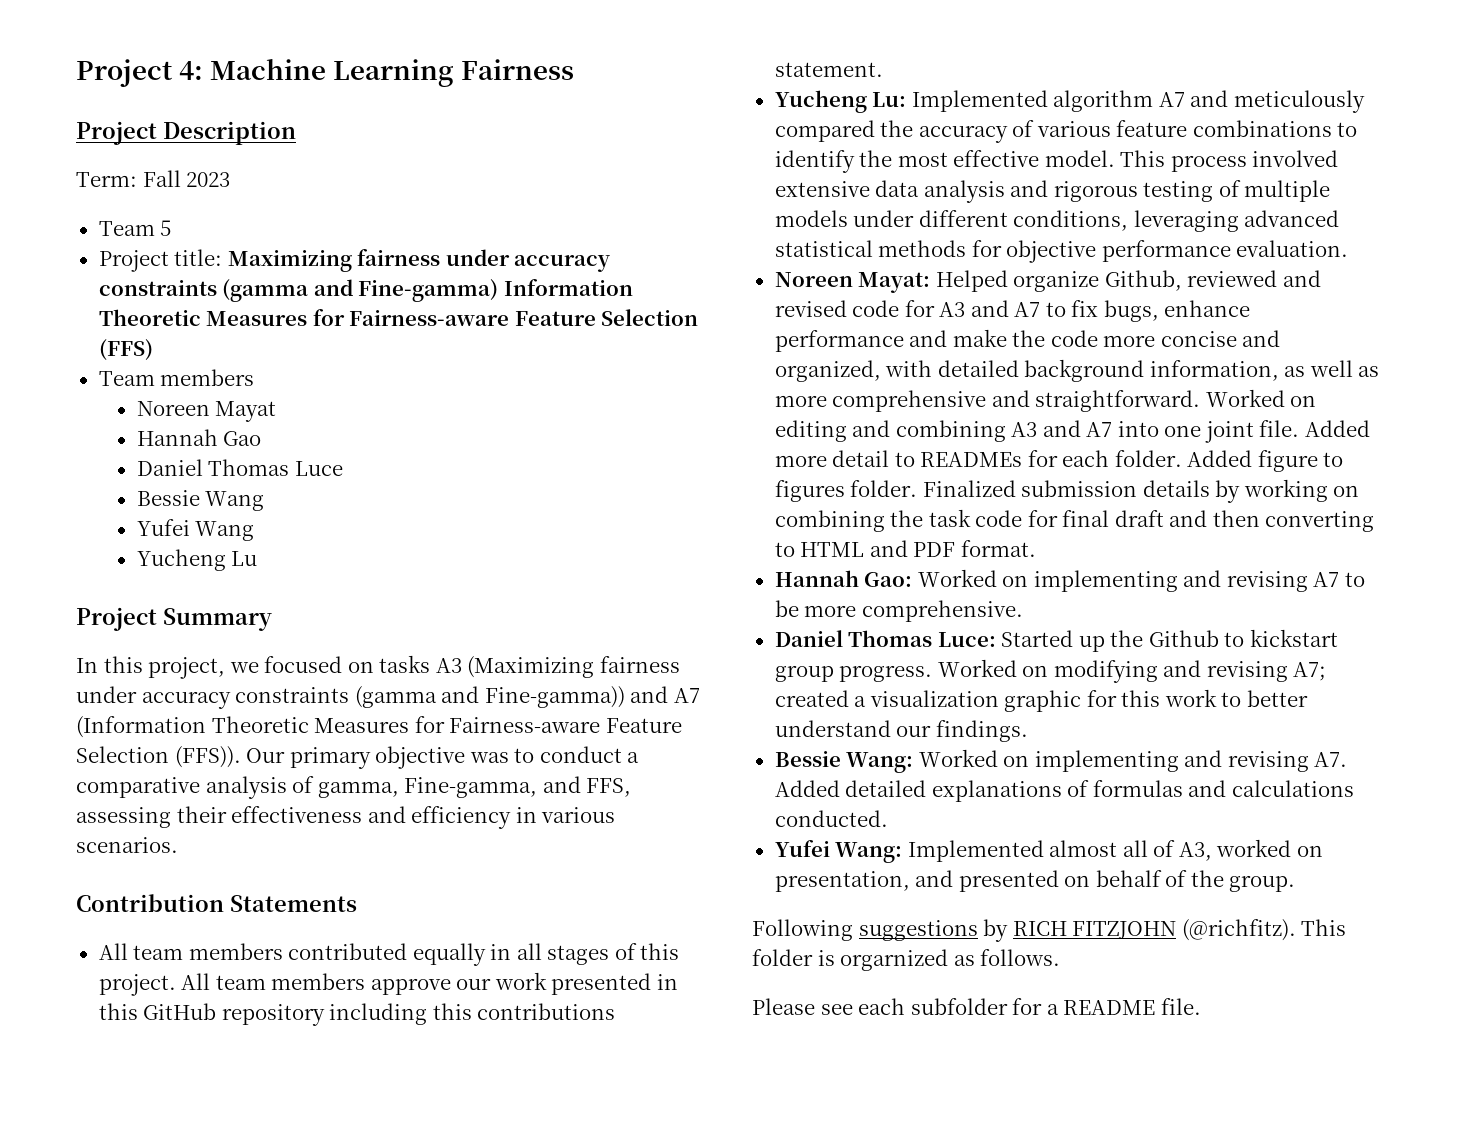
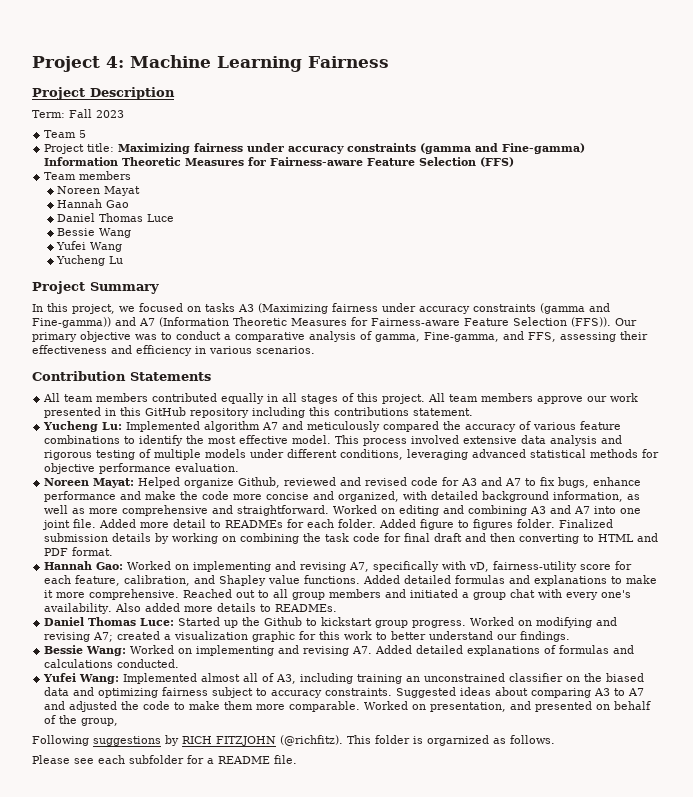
[1313,572,1365,587] [774,600,1023,622] A7 to be more comprehensive. -> [349,561,633,572] [44,575,658,586] [44,589,632,600] [44,603,338,614] A7, specifically with vD, fairness-utility score for each feature, calibration, and Shapley value functions. Added detailed formulas and explanations to make it more comprehensive. Reached out to all group members and initiated a group chat with every one's availability. Also added more details to READMEs.
[1216,839,1292,857] worked -> [300,673,645,684] [44,687,645,698] [44,701,409,712] including training an unconstrained classifier on the biased data and optimizing fairness subject to accuracy constraints. Suggested ideas about comparing A3 to A7 and adjusted the code to make them more comparable. Worked
[1229,875,1296,892] group. -> [81,718,119,726] group,

